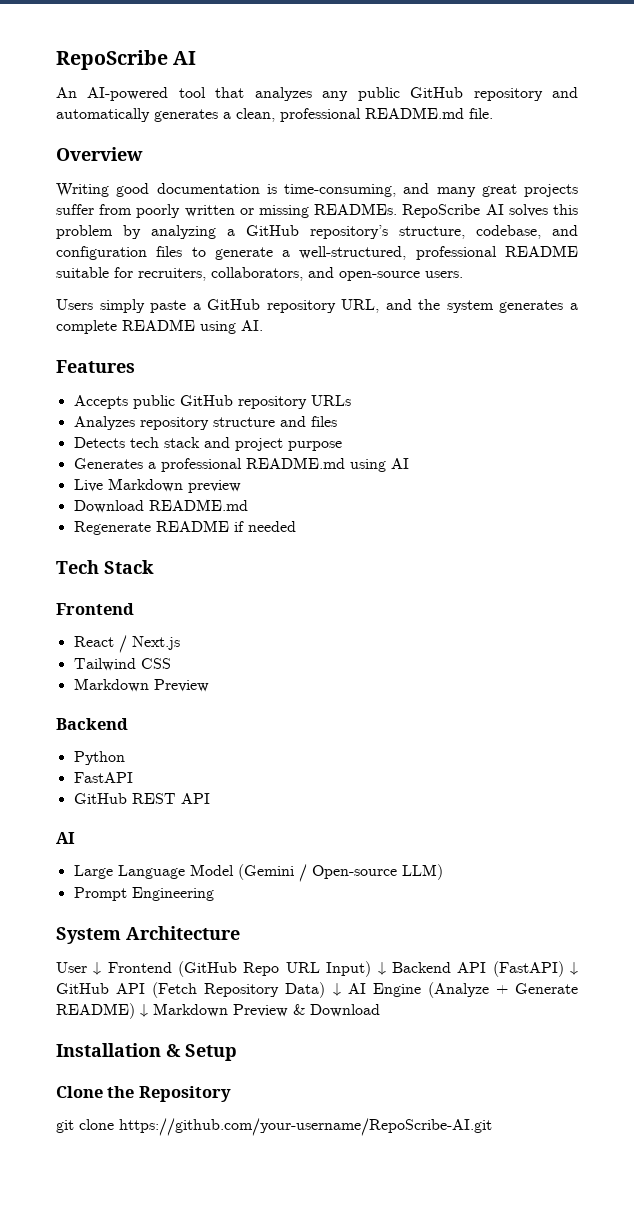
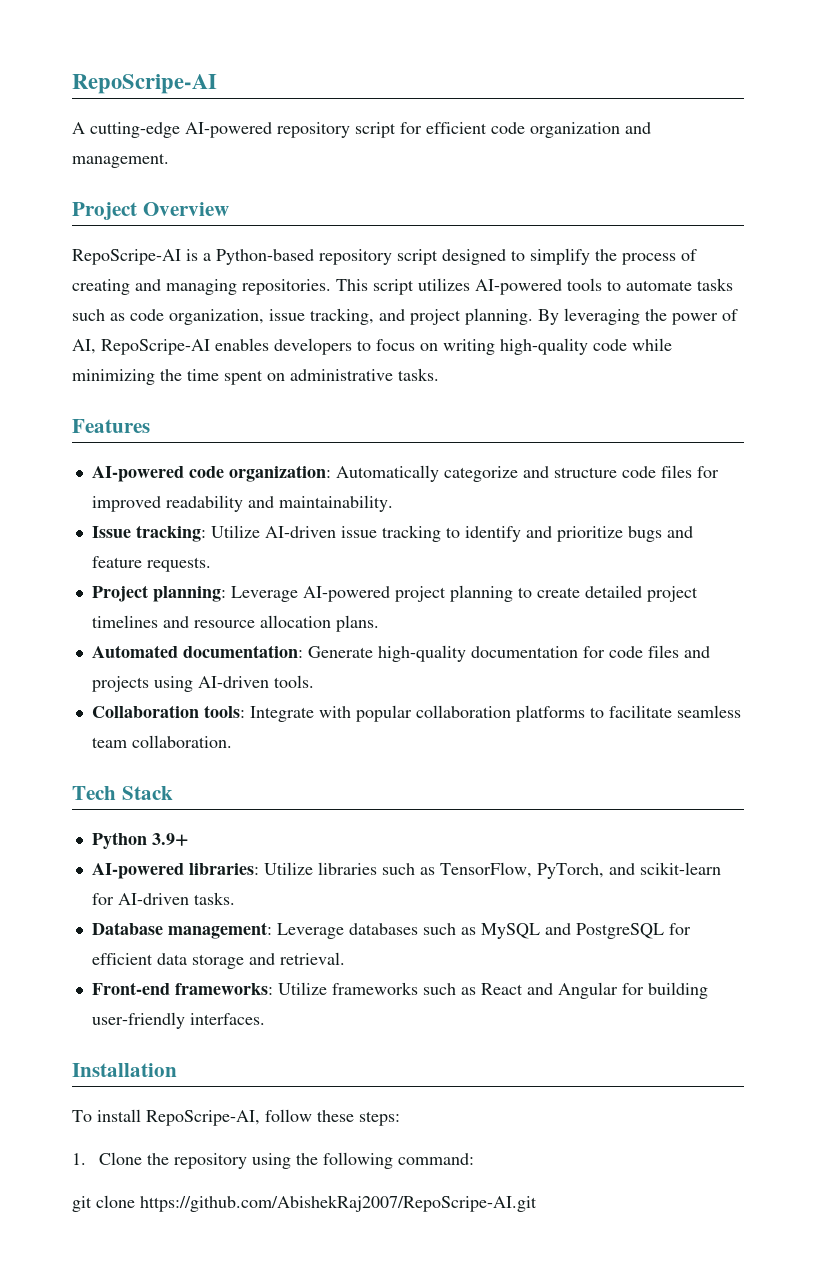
[56,50,197,70] [56,87,578,101] [56,107,493,122] [56,147,143,161] [56,183,578,197] [56,203,578,218] [56,225,578,239] [56,245,578,260] [56,267,463,281] [56,299,578,313] [56,319,263,334] [56,360,135,373] [73,395,351,409] [73,416,337,430] [73,437,342,451] [73,457,409,472] [73,478,241,493] [73,499,248,513] [73,520,296,535] [56,560,154,574] [56,603,134,615] [73,635,180,653] [73,658,171,671] [73,678,209,692] [56,718,128,730] [73,751,125,765] [73,772,133,783] [73,793,210,804] [56,832,75,844] [73,864,443,882] [73,887,214,901] [56,926,240,944] [56,961,578,977] [56,982,579,998] [56,1003,380,1019] [56,1043,237,1061] [56,1086,231,1102] RepoScribe AI // An AI-powered tool that analyzes any public GitHub repository and automatically generates a clean, professional README.md file. // Overview // Writing good documentation is time-consuming, and many great projects suffer from poorly written or missing READMEs. RepoScribe AI solves this problem by analyzing a GitHub repository’s structure, codebase, and configuration files to generate a well-structured, professional README suitable for recruiters, collaborators, and open-source users. // Users simply paste a GitHub repository URL, and the system generates a complete README using AI. // Features // Accepts public GitHub repository URLs // Analyzes repository structure and files // Detects tech stack and project purpose // Generates a professional README.md using AI // Live Markdown preview // Download README.md // Regenerate README if needed // Tech Stack // Frontend // React / Next.js // Tailwind CSS // Markdown Preview // Backend // Python // FastAPI // GitHub REST API // AI // Large Language Model (Gemini / Open-source LLM) // Prompt Engineering // System Architecture // User ↓ Frontend (GitHub Repo URL Input) ↓ Backend API (FastAPI) ↓ GitHub API (Fetch Repository Data) ↓ AI Engine (Analyze + Generate README) ↓ Markdown Preview & Download // Installation & Setup // Clone the Repository -> [72,74,217,94] [72,122,651,138] [72,153,169,168] [72,202,229,220] [72,248,697,265] [72,278,733,295] [72,308,738,325] [72,338,672,355] [72,368,439,385] [72,419,150,433] [91,465,719,482] [91,495,393,512] [91,525,693,542] [91,556,211,572] [91,585,698,602] [91,615,379,632] [91,645,710,662] [91,675,314,692] [91,705,741,722] [91,735,232,748] [72,786,173,800] [91,832,189,849] [91,862,721,879] [91,892,235,905] [91,922,691,939] [91,952,345,969] [91,982,708,999] [91,1012,265,1029] [72,1063,177,1077] [72,1109,400,1126] [72,1152,475,1169] RepoScripe-AI // A cutting-edge AI-powered repository script for efficient code organization and management. // Project Overview // RepoScripe-AI is a Python-based repository script designed to simplify the process of creating and managing repositories. This script utilizes AI-powered tools to automate tasks such as code organization, issue tracking, and project planning. By leveraging the power of AI, RepoScripe-AI enables developers to focus on writing high-quality code while minimizing the time spent on administrative tasks. // Features // AI-powered code organization: Automatically categorize and structure code files for improved readability and maintainability. // Issue tracking: Utilize AI-driven issue tracking to identify and prioritize bugs and feature requests. // Project planning: Leverage AI-powered project planning to create detailed project timelines and resource allocation plans. // Automated documentation: Generate high-quality documentation for code files and projects using AI-driven tools. // Collaboration tools: Integrate with popular collaboration platforms to facilitate seamless team collaboration. // Tech Stack // Python 3.9+ // AI-powered libraries: Utilize libraries such as TensorFlow, PyTorch, and scikit-learn for AI-driven tasks. // Database management: Leverage databases such as MySQL and PostgreSQL for efficient data storage and retrieval. // Front-end frameworks: Utilize frameworks such as React and Angular for building user-friendly interfaces. // Installation // To install RepoScripe-AI, follow these steps: // 1. Clone the repository using the following command:
[119,1118,492,1136] https://github.com/your-username/RepoScribe-AI.git -> [140,1195,537,1212] https://github.com/AbishekRaj2007/RepoScripe-AI.git

